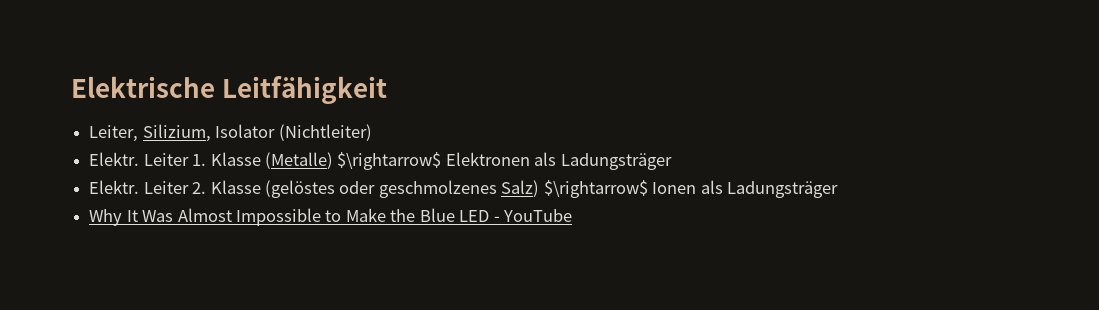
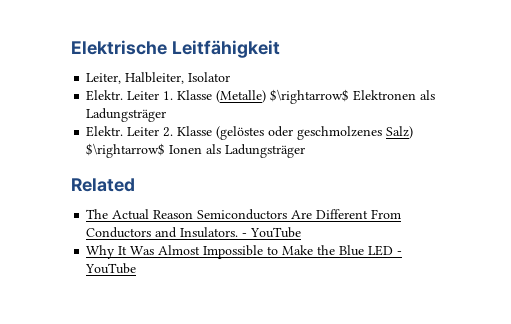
[142,124,211,142] Silizium, -> [125,72,185,84] Halbleiter,
[278,124,372,141] (Nichtleiter) -> (231, 77) none
(839, 189) none -> [71,178,135,192] [86,209,402,220] [86,227,302,238] // Related // The Actual Reason Semiconductors Are Different From Conductors and Insulators. - YouTube

